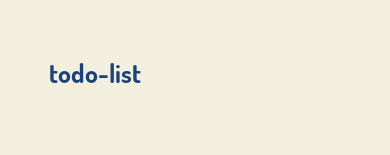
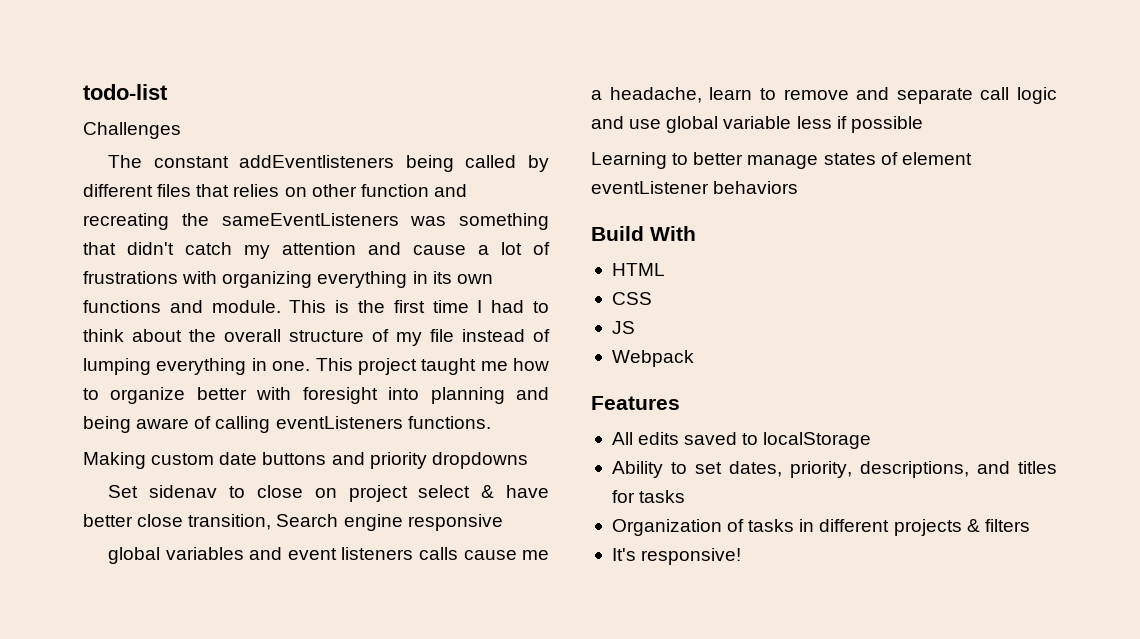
(141, 73) none -> [83,122,181,139] [108,155,549,172] [83,184,467,197] [83,213,549,230] [83,242,550,259] [83,271,493,288] [83,300,550,313] [83,329,550,346] [83,358,549,375] [83,387,550,404] [83,416,491,433] [83,452,528,469] [108,485,549,502] [83,514,503,531] [108,547,549,564] [591,87,1057,104] [591,116,923,133] [591,152,972,169] [591,181,799,194] [591,226,696,241] [611,263,665,276] [611,292,652,305] [611,321,635,334] [611,350,694,367] [591,396,680,410] [611,432,872,449] [611,461,1057,478] [611,490,686,503] [611,519,1030,536] [611,548,742,565] // Challenges // The constant addEventlisteners being called by different files that relies on other function and recreating the sameEventListeners was something that didn't catch my attention and cause a lot of frustrations with organizing everything in its own functions and module. This is the first time I had to think about the overall structure of my file instead of lumping everything in one. This project taught me how to organize better with foresight into planning and being aware of calling eventListeners functions. // Making custom date buttons and priority dropdowns // Set sidenav to close on project select & have better close transition, Search engine responsive // global variables and event listeners calls cause me a headache, learn to remove and separate call logic and use global variable less if possible // Learning to better manage states of element eventListener behaviors // Build With // HTML // CSS // JS // Webpack // Features // All edits saved to localStorage // Ability to set dates, priority, descriptions, and titles for tasks // Organization of tasks in different projects & filters // It's responsive!

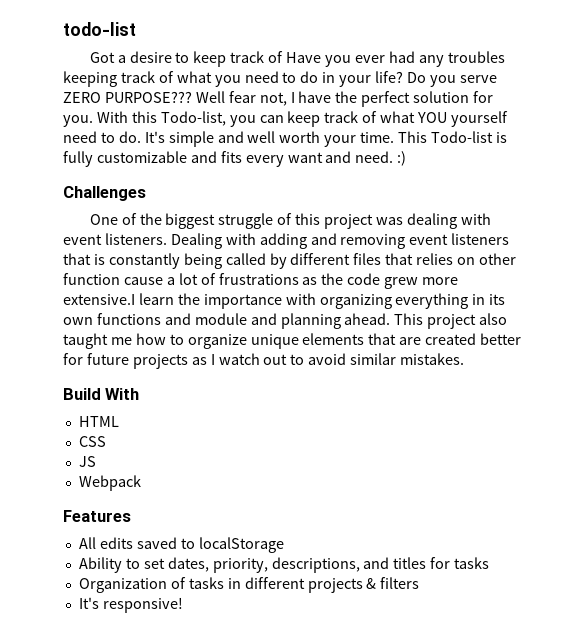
[83,122,181,139] [108,155,395,168] Challenges // The constant addEventlisteners -> [89,51,505,67] [63,71,497,87] [63,91,494,107] [63,111,509,127] [63,131,507,147] [63,151,407,167] [63,186,146,201] [89,213,491,229] [63,233,510,249] [63,253,180,269] Got a desire to keep track of Have you ever had any troubles keeping track of what you need to do in your life? Do you serve ZERO PURPOSE??? Well fear not, I have the perfect solution for you. With this Todo-list, you can keep track of what YOU yourself need to do. It's simple and well worth your time. This Todo-list is fully customizable and fits every want and need. :) // Challenges // One of the biggest struggle of this project was dealing with event listeners. Dealing with adding and removing event listeners that is constantly
[433,184,467,197] [83,213,549,230] [83,242,401,259] and recreating the sameEventListeners was something that didn't catch my attention and -> (120, 279) none
(178, 277) none -> [302,273,459,289] [63,293,282,309] as the code grew more extensive.I learn the importance
[211,300,550,313] [83,329,550,346] [83,358,311,375] module. This is the first time I had to think about the overall structure of my file instead of lumping everything in one. -> [194,313,391,329] module and planning ahead.
(417, 366) none -> [479,313,508,325] also
[196,387,550,404] [83,416,491,433] [83,452,528,469] [108,485,549,502] [83,514,503,531] [108,547,549,564] [591,87,1057,104] [591,116,923,133] [591,152,972,169] [591,181,799,194] better with foresight into planning and being aware of calling eventListeners functions. // Making custom date buttons and priority dropdowns // Set sidenav to close on project select & have better close transition, Search engine responsive // global variables and event listeners calls cause me a headache, learn to remove and separate call logic and use global variable less if possible // Learning to better manage states of element eventListener behaviors -> [250,333,522,349] [63,353,465,369] unique elements that are created better for future projects as I watch out to avoid similar mistakes.

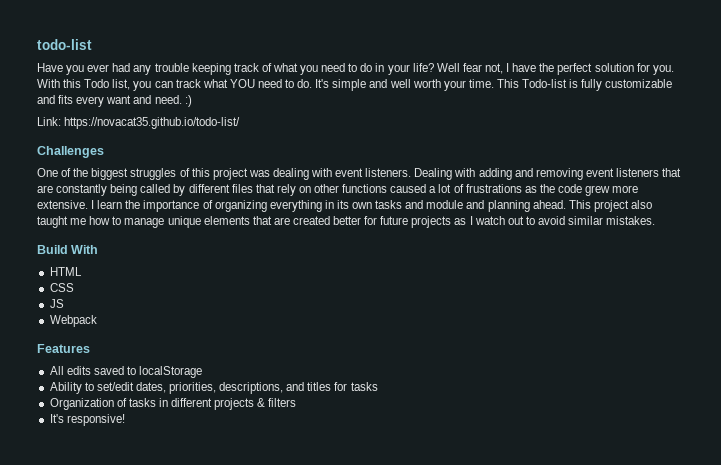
[89,51,284,67] Got a desire to keep track of -> (92, 44) none
[447,51,505,63] troubles -> [154,63,189,72] trouble
[407,72,497,87] [63,91,192,103] Do you serve ZERO PURPOSE??? -> (434, 67) none
[160,111,378,127] Todo-list, you can keep track of -> [84,79,201,91] Todo list, you can track
[451,111,509,127] yourself -> (255, 83) none
(407, 158) none -> [37,117,241,129] // Link: https://novacat35.github.io/todo-list/
[218,213,274,229] struggle -> [130,168,177,180] struggles
[93,254,105,265] is -> [37,185,53,193] are
[416,253,454,265] relies -> [276,184,296,196] rely
[63,273,163,285] function cause -> [342,184,427,193] functions caused
[63,294,135,305] extensive.I -> [37,200,95,209] extensive. I
[285,293,316,305] with -> [202,200,213,209] of
[96,313,161,325] functions -> [375,200,403,209] tasks
[187,334,247,349] organize -> [124,218,165,228] manage
[143,557,268,573] set dates, priority, -> [96,382,217,394] set/edit dates, priorities,

